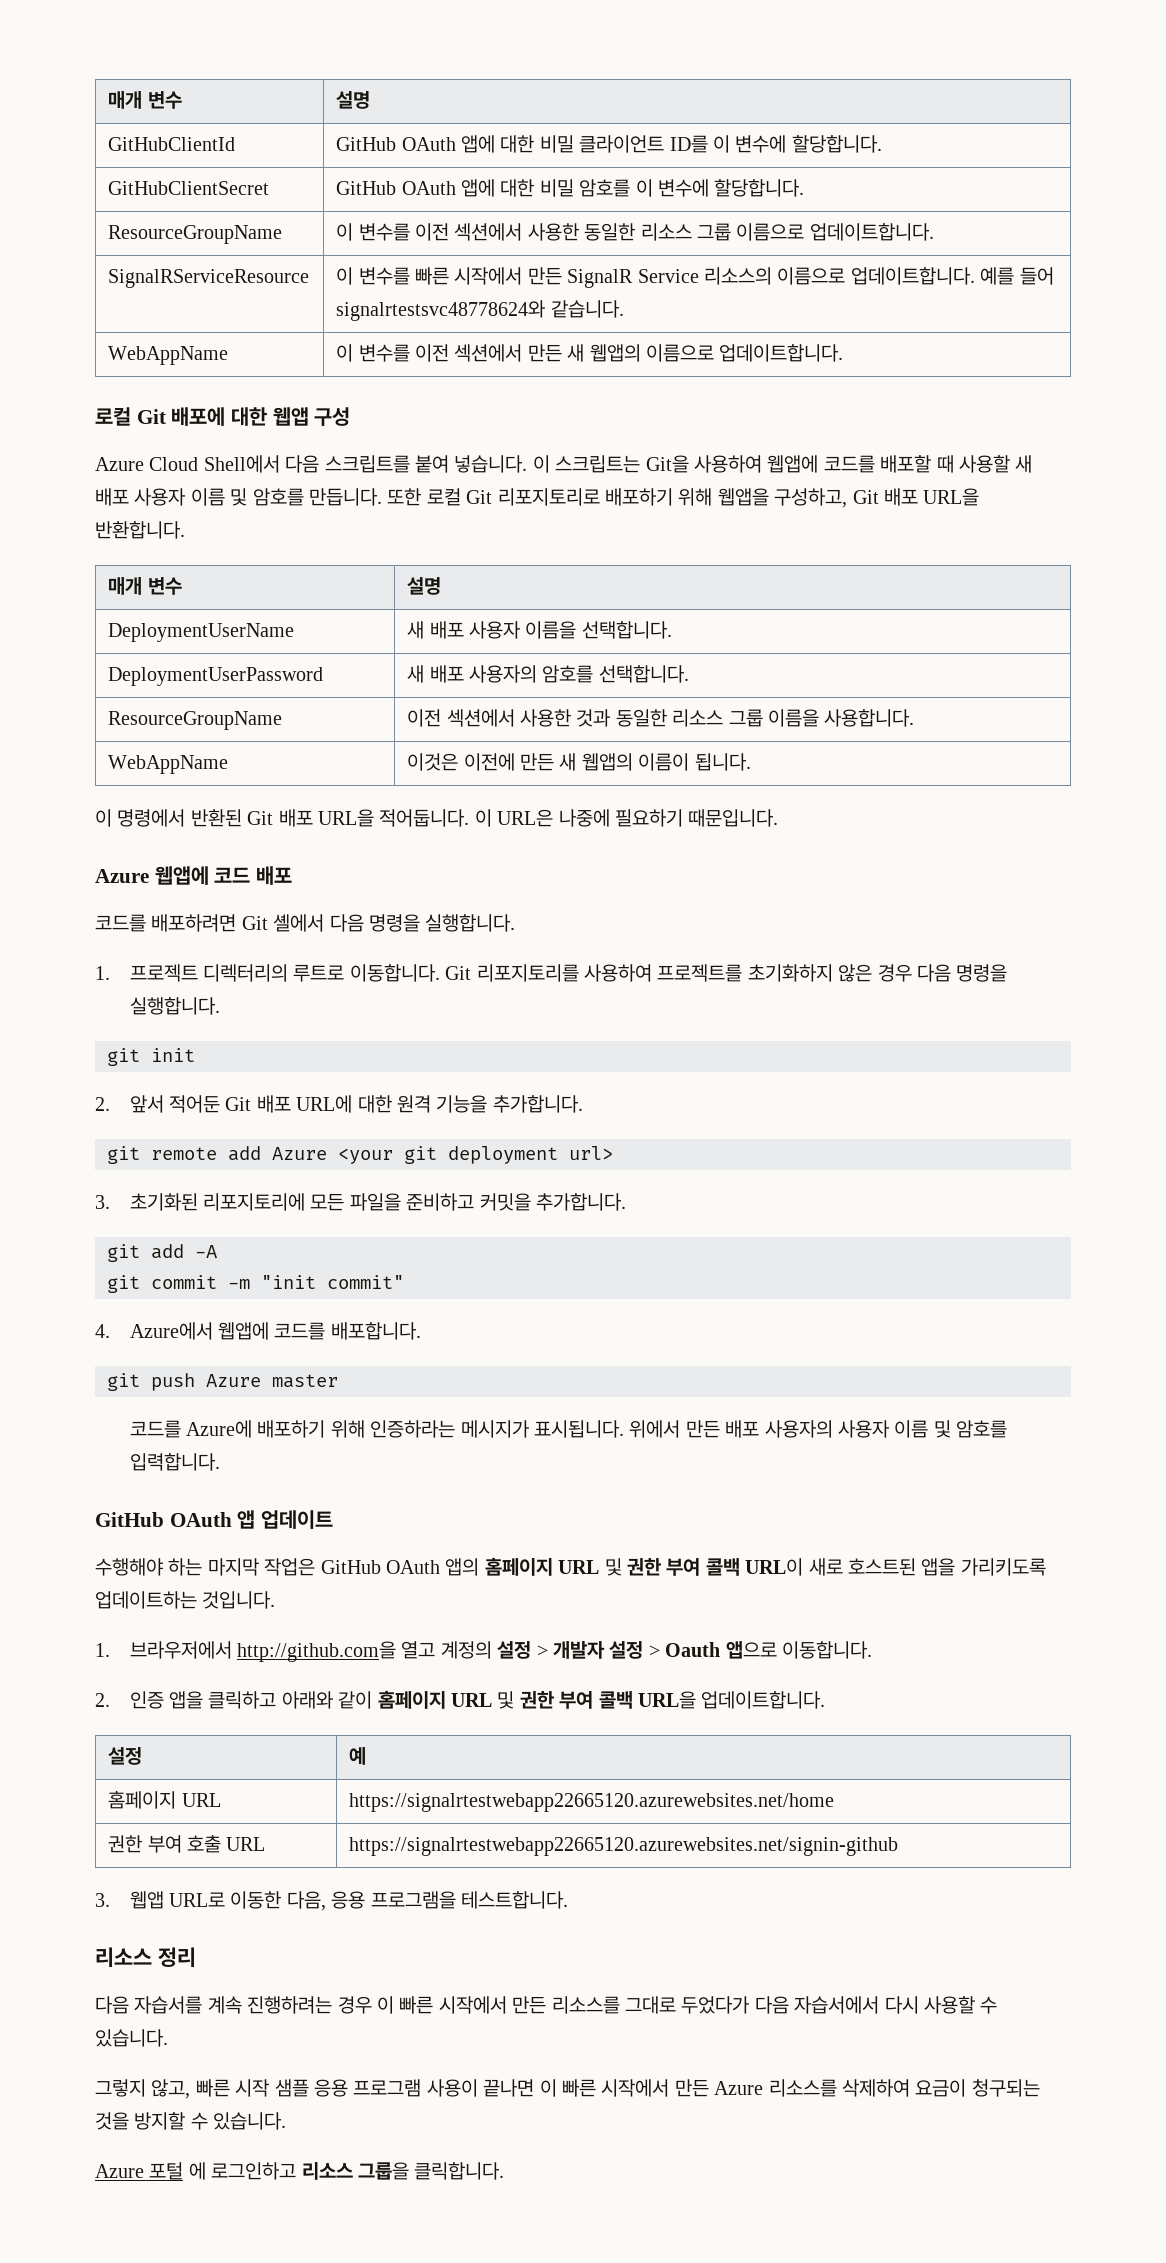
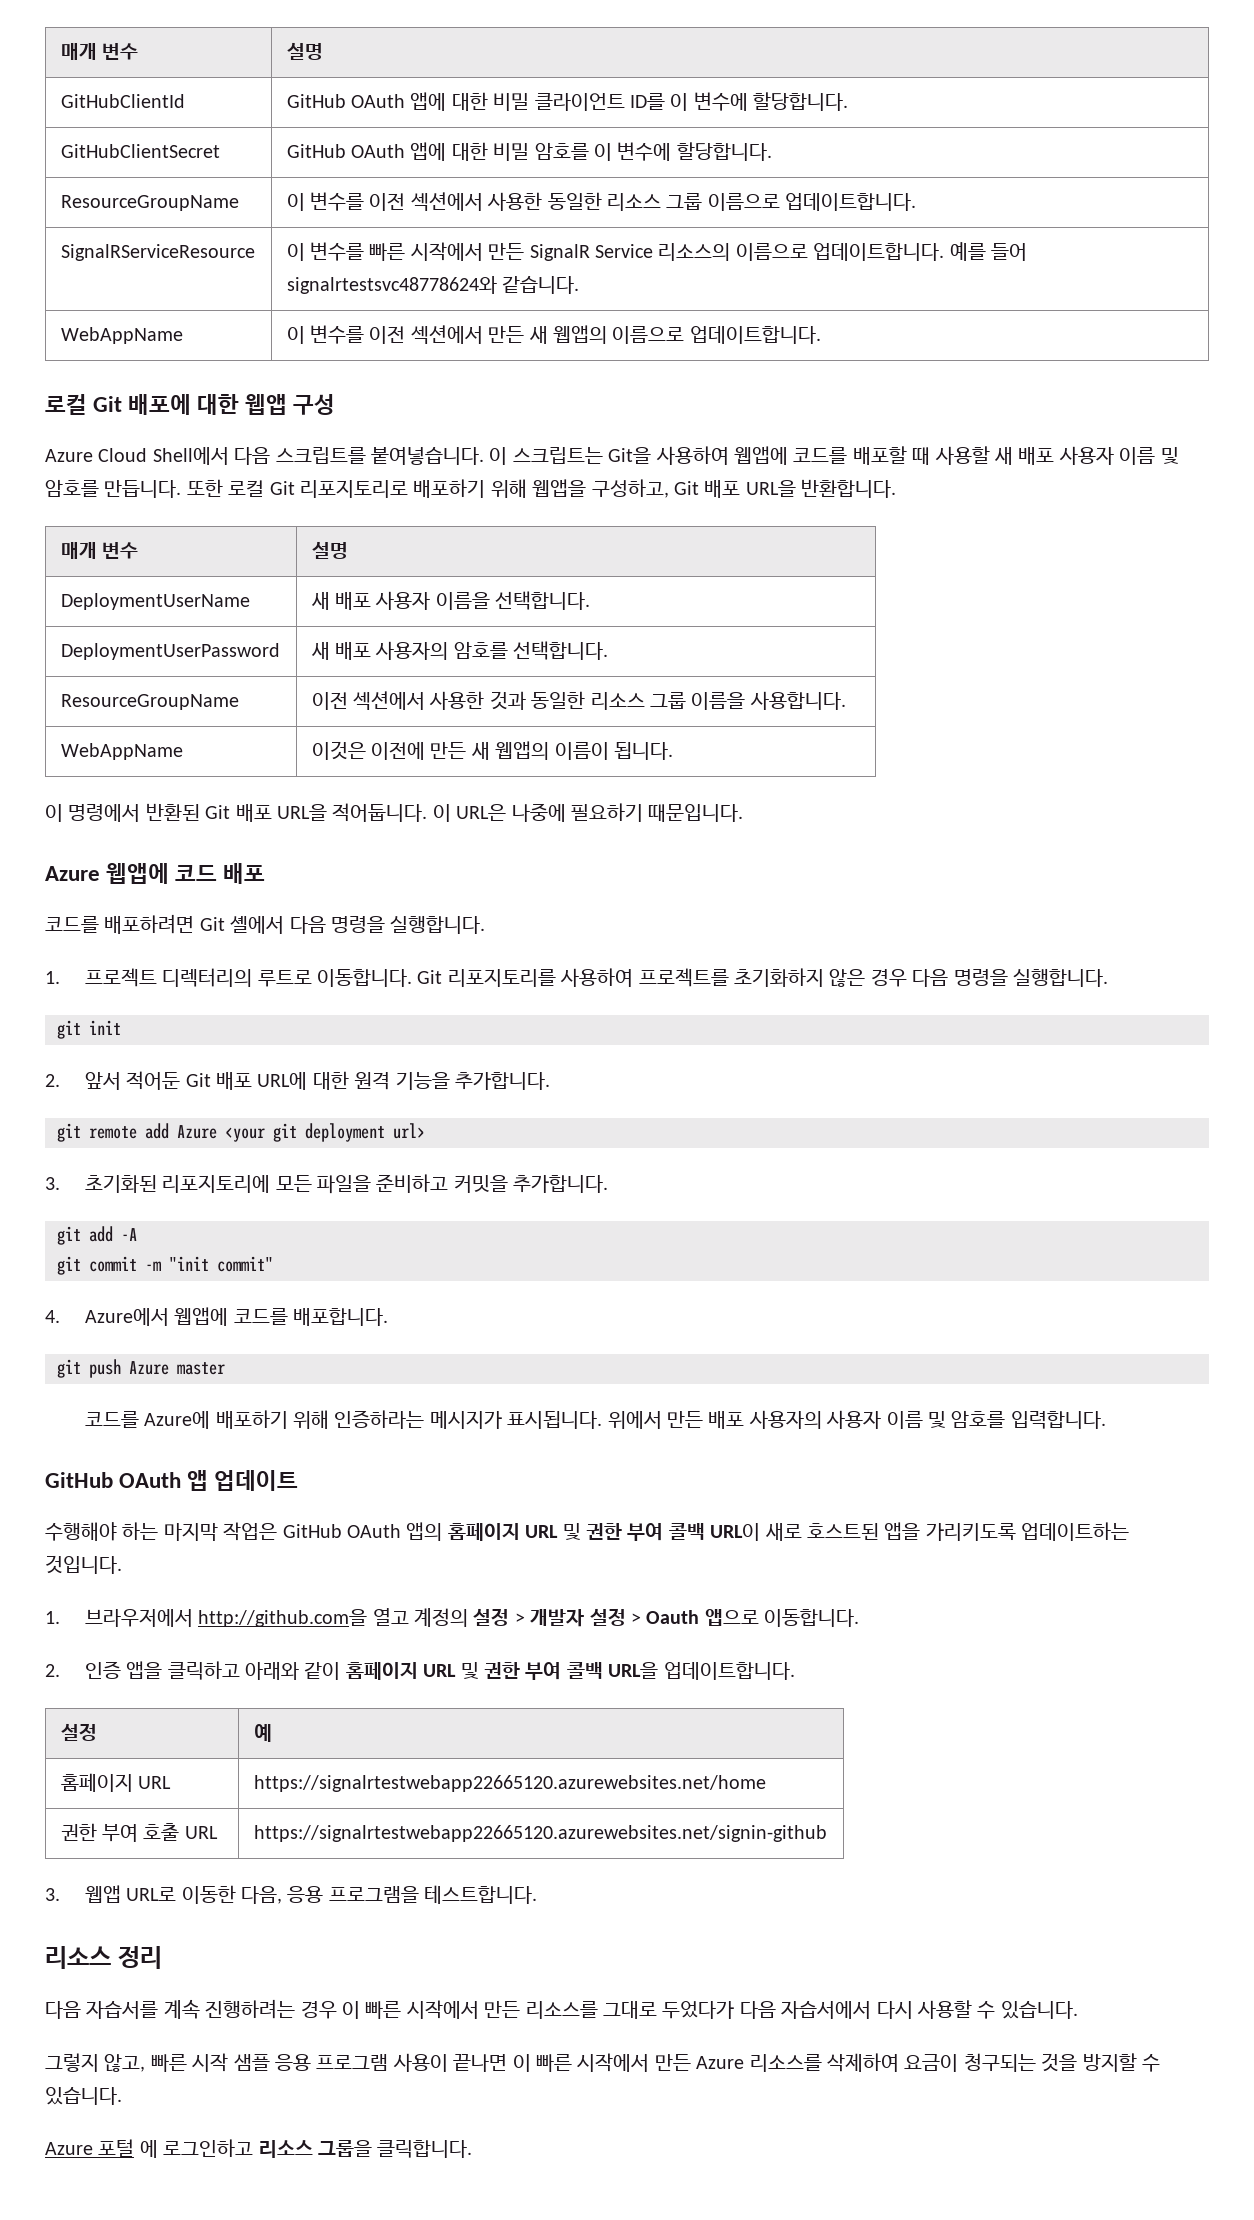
[415,455,528,473] 붙여 넣습니다. -> [371,447,484,465] 붙여넣습니다.

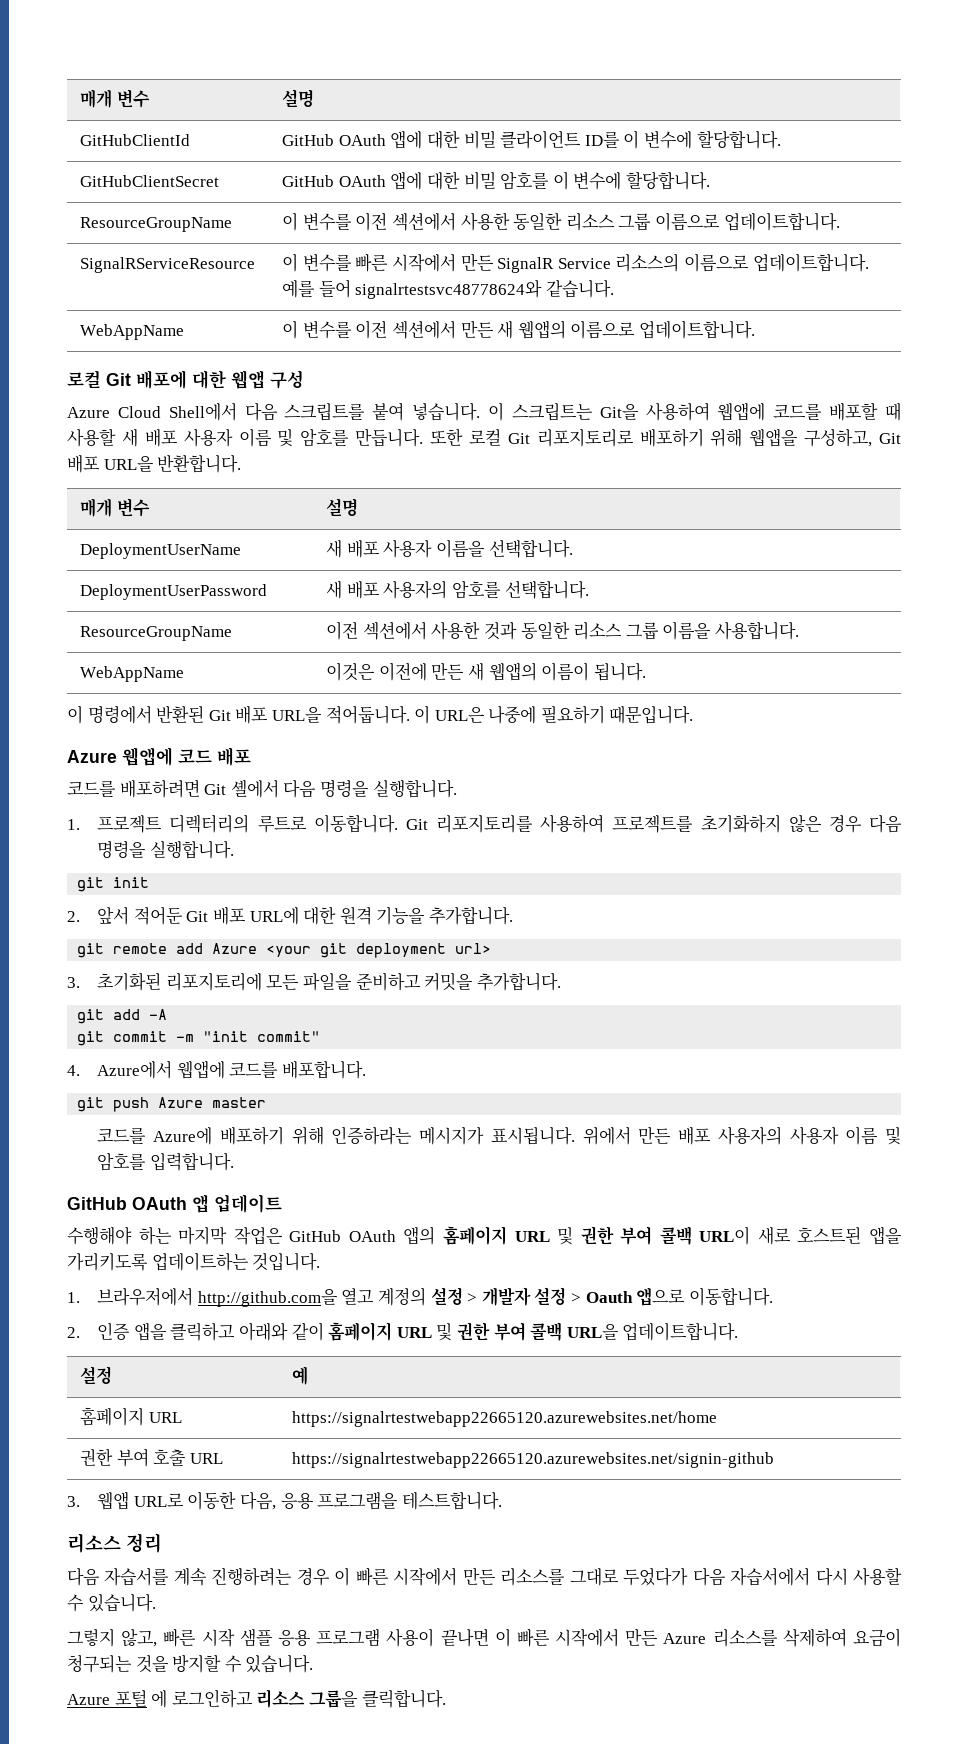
[371,447,484,465] 붙여넣습니다. -> [372,402,481,421] 붙여 넣습니다.

